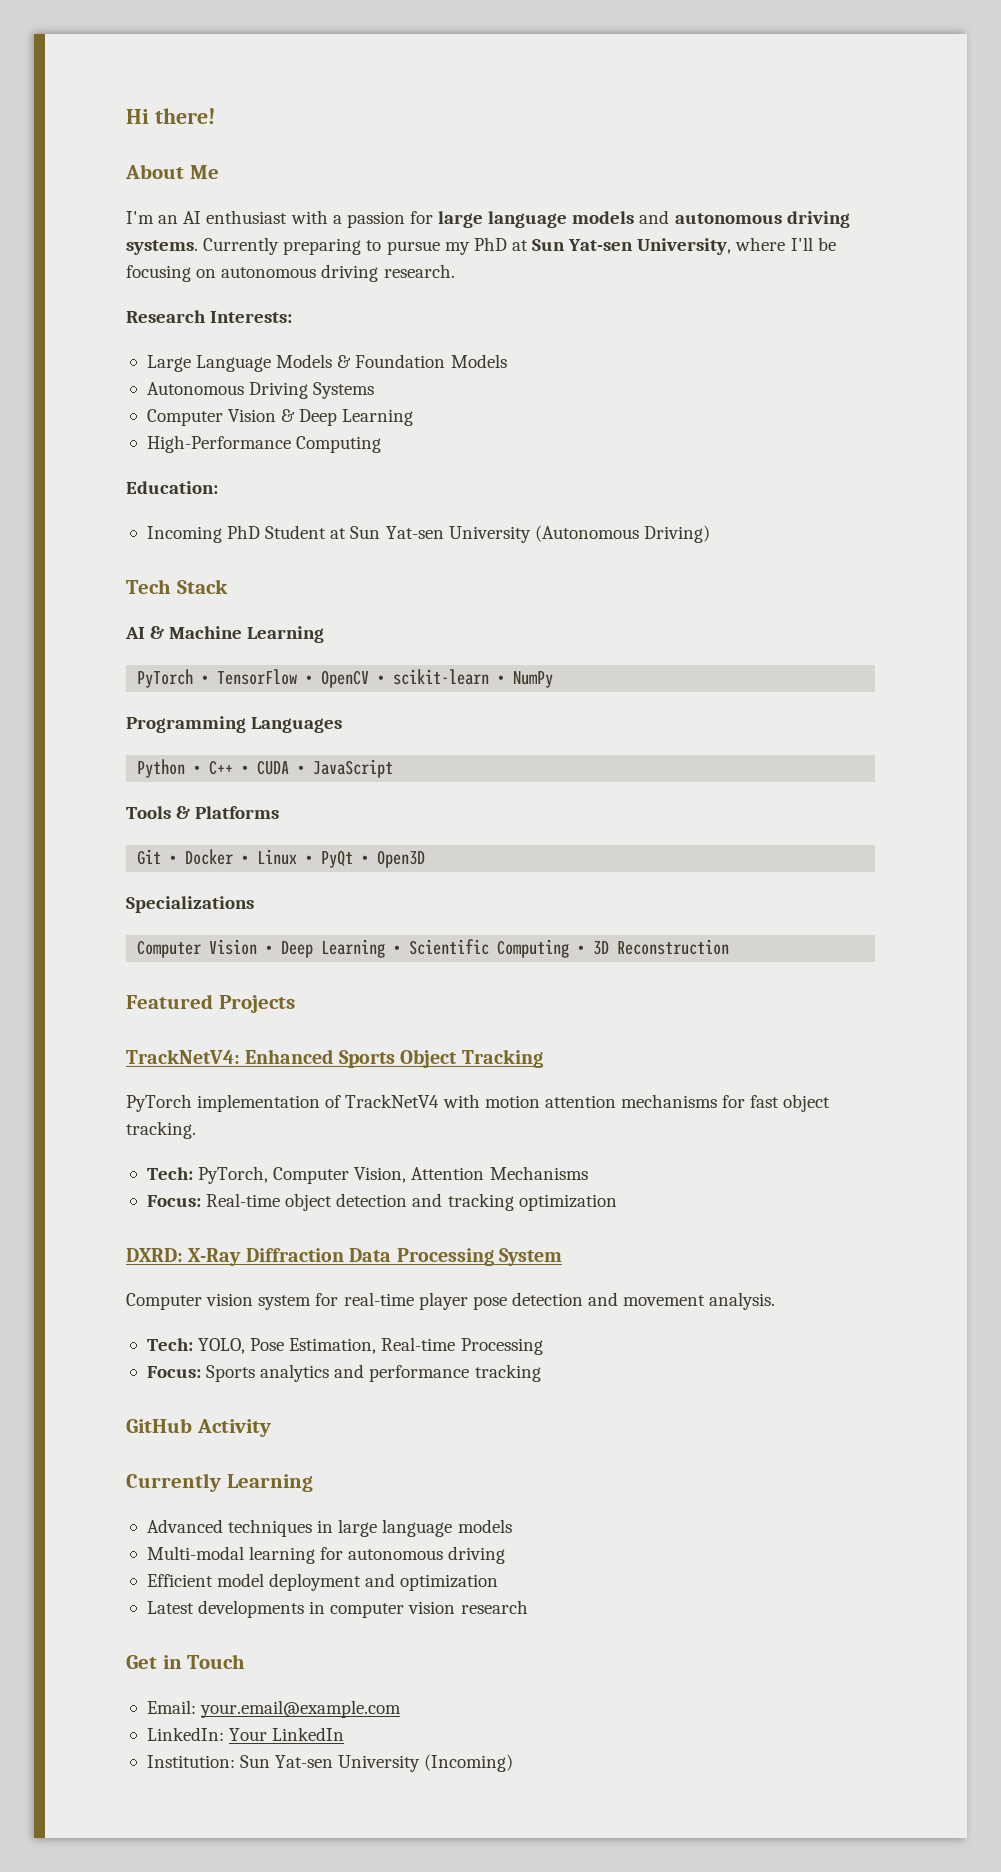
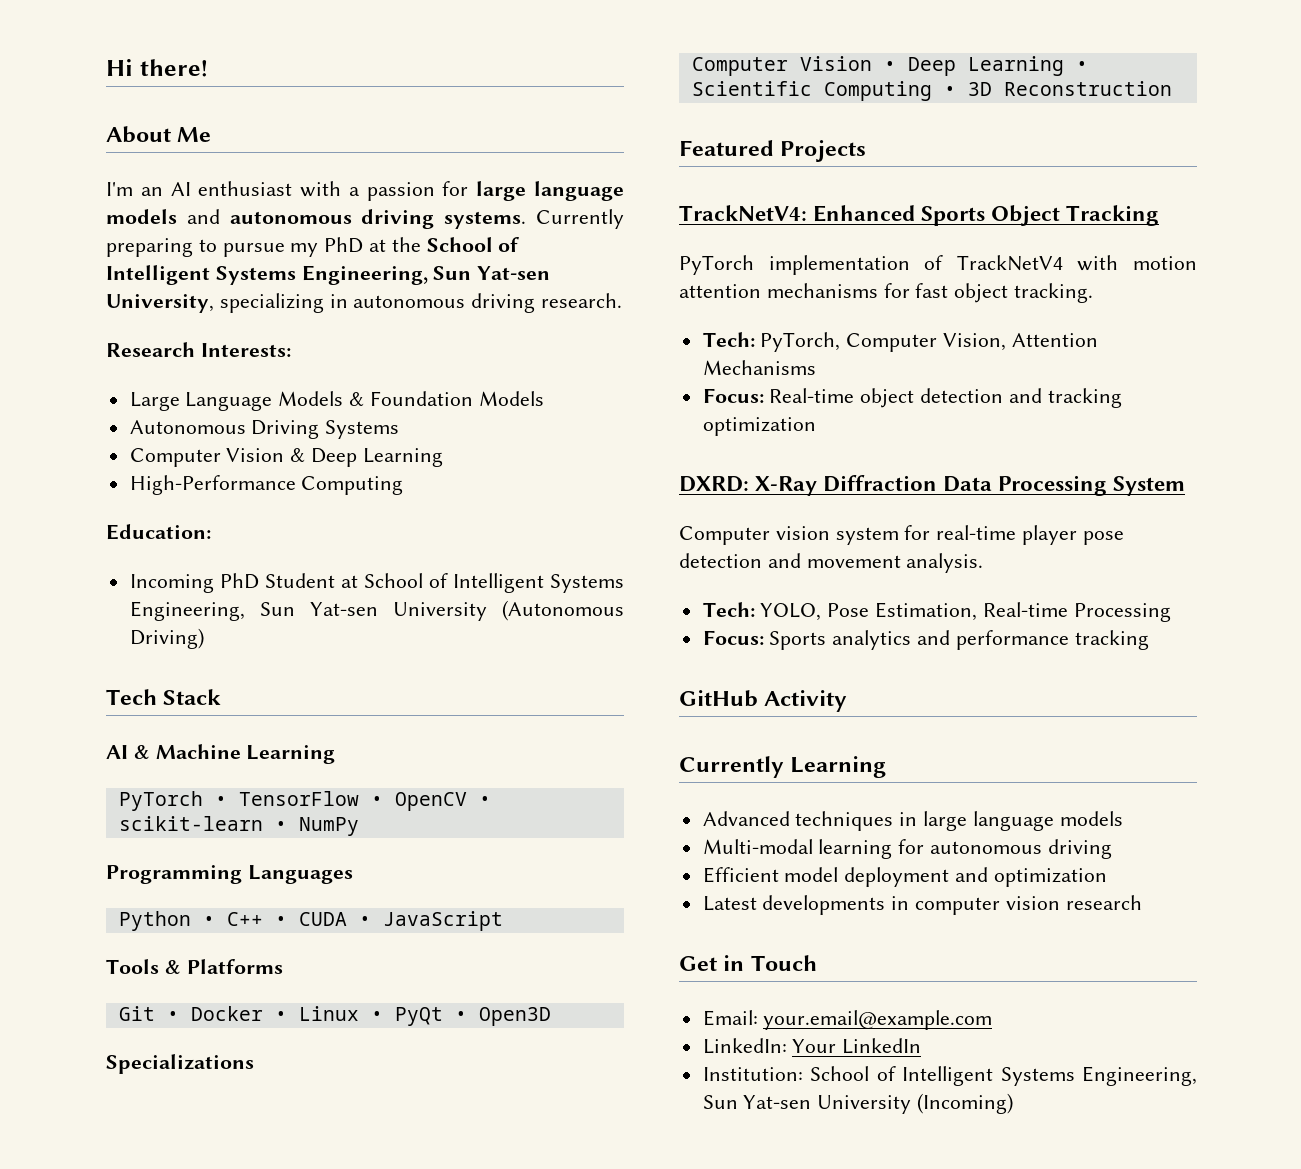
[532,237,836,255] [126,265,217,282] Sun Yat-sen University, where I'll be focusing on -> [391,237,520,252] [106,265,551,285] [106,293,348,313] the School of Intelligent Systems Engineering, Sun Yat-sen University, specializing in
(347, 533) none -> [363,573,624,593] [129,601,245,621] School of Intelligent Systems Engineering,
(235, 1761) none -> [810,1066,1197,1086] School of Intelligent Systems Engineering,

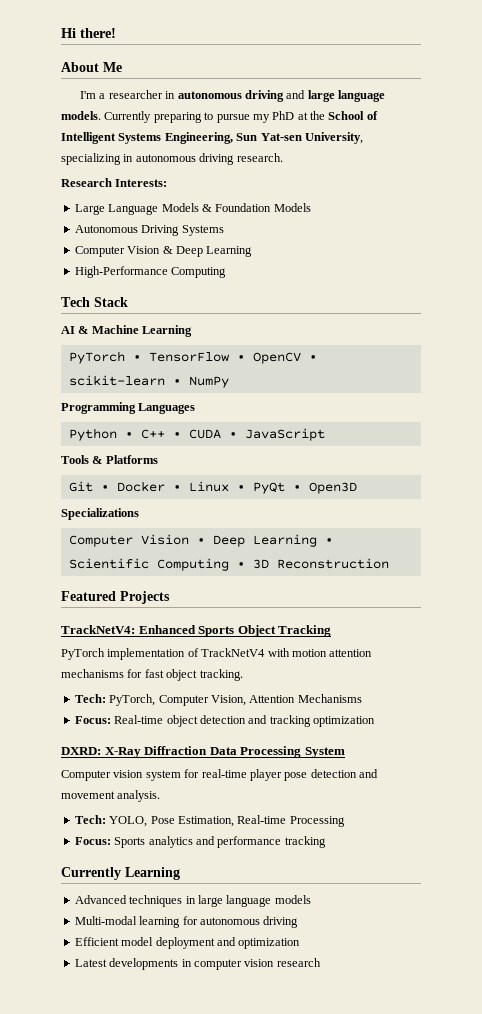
[140,181,624,201] [106,209,527,229] an AI enthusiast with a passion for large language models and autonomous driving systems. -> [99,90,386,102] [61,111,101,120] a researcher in autonomous driving and large language models.
[106,524,211,540] [129,573,624,593] [129,600,624,621] [129,628,204,649] // Education: // Incoming PhD Student at School of Intelligent Systems Engineering, Sun Yat-sen University (Autonomous Driving) -> (227, 272) none
[679,690,848,712] // GitHub Activity -> (326, 842) none
[679,955,817,971] [702,1010,993,1030] [702,1038,922,1054] [702,1066,1197,1086] [702,1093,1014,1114] // Get in Touch // Email: your.email@example.com // LinkedIn: Your LinkedIn // Institution: School of Intelligent Systems Engineering, Sun Yat-sen University (Incoming) -> (321, 962) none

